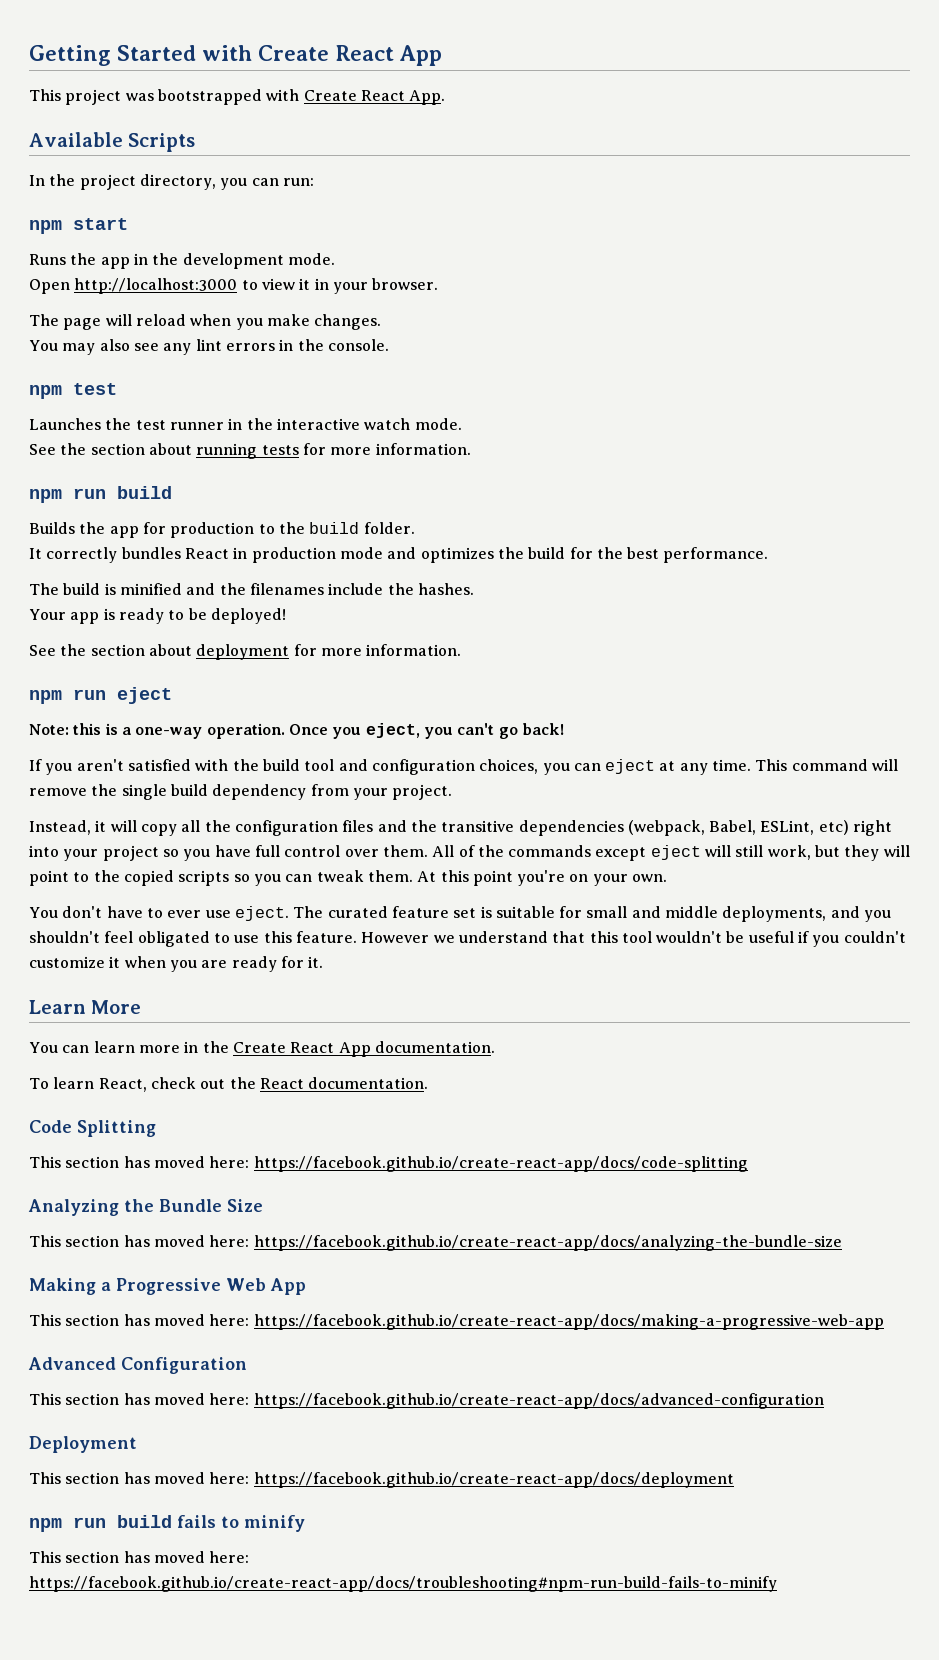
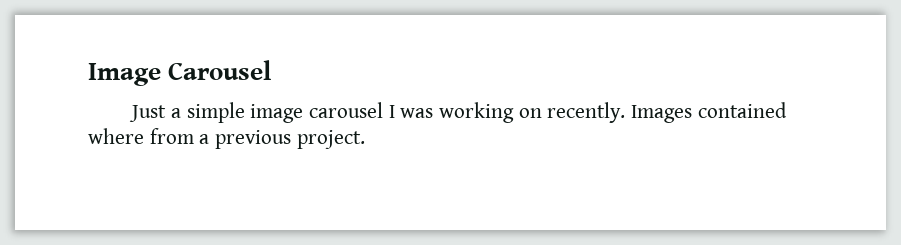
[29,45,443,66] [29,89,446,105] [29,132,196,152] [29,174,314,190] [29,218,128,234] [29,253,335,269] [29,278,439,294] [29,314,382,330] [29,339,389,355] [29,383,117,399] [29,418,462,430] [29,443,471,459] [29,486,172,503] [29,522,415,538] [29,547,769,563] [29,583,474,595] [29,608,286,624] [29,644,462,660] [29,687,172,704] [29,723,564,739] [29,759,899,775] [29,784,453,800] [29,820,893,836] [29,845,910,861] [29,870,668,886] [29,906,892,922] [29,931,906,947] [29,956,324,972] [29,1000,142,1014] [29,1041,495,1057] [29,1077,429,1092] [29,1120,156,1137] [29,1156,748,1172] [28,1199,263,1216] [29,1235,842,1251] [29,1278,306,1295] [29,1314,884,1330] [28,1357,247,1374] [29,1393,824,1409] [29,1436,137,1453] [29,1472,734,1488] [29,1515,305,1532] [29,1551,250,1563] [29,1576,777,1592] Getting Started with Create React App // This project was bootstrapped with Create React App. // Available Scripts // In the project directory, you can run: // npm start // Runs the app in the development mode. // Open http://localhost:3000 to view it in your browser. // The page will reload when you make changes. // You may also see any lint errors in the console. // npm test // Launches the test runner in the interactive watch mode. // See the section about running tests for more information. // npm run build // Builds the app for production to the build folder. // It correctly bundles React in production mode and optimizes the build for the best performance. // The build is minified and the filenames include the hashes. // Your app is ready to be deployed! // See the section about deployment for more information. // npm run eject // Note: this is a one-way operation. Once you eject, you can't go back! // If you aren't satisfied with the build tool and configuration choices, you can eject at any time. This command will remove the single build dependency from your project. // Instead, it will copy all the configuration files and the transitive dependencies (webpack, Babel, ESLint, etc) right into your project so you have full control over them. All of the commands except eject will still work, but they will point to the copied scripts so you can tweak them. At this point you're on your own. // You don't have to ever use eject. The curated feature set is suitable for small and middle deployments, and you shouldn't feel obligated to use this feature. However we understand that this tool wouldn't be useful if you couldn't customize it when you are ready for it. // Learn More // You can learn more in the Create React App documentation. // To learn React, check out the React documentation. // Code Splitting // This section has moved here: https://facebook.github.io/create-react-app/docs/code-splitting // Analyzing the Bundle Size // This section has moved here: https://facebook.github.io/create-react-app/docs/analyzing-the-bundle-size // Making a Progressive Web App // This section has moved here: https://facebook.github.io/create-react-app/docs/making-a-progressive-web-app // Advanced Configuration // This section has moved here: https://facebook.github.io/create-react-app/docs/advanced-configuration // Deployment // This section has moved here: https://facebook.github.io/create-react-app/docs/deployment // npm run build fails to minify // This section has moved here: https://facebook.github.io/create-react-app/docs/troubleshooting#npm-run-build-fails-to-minify -> [88,60,272,86] [129,102,787,123] [88,128,365,149] Image Carousel // Just a simple image carousel I was working on recently. Images contained where from a previous project.

